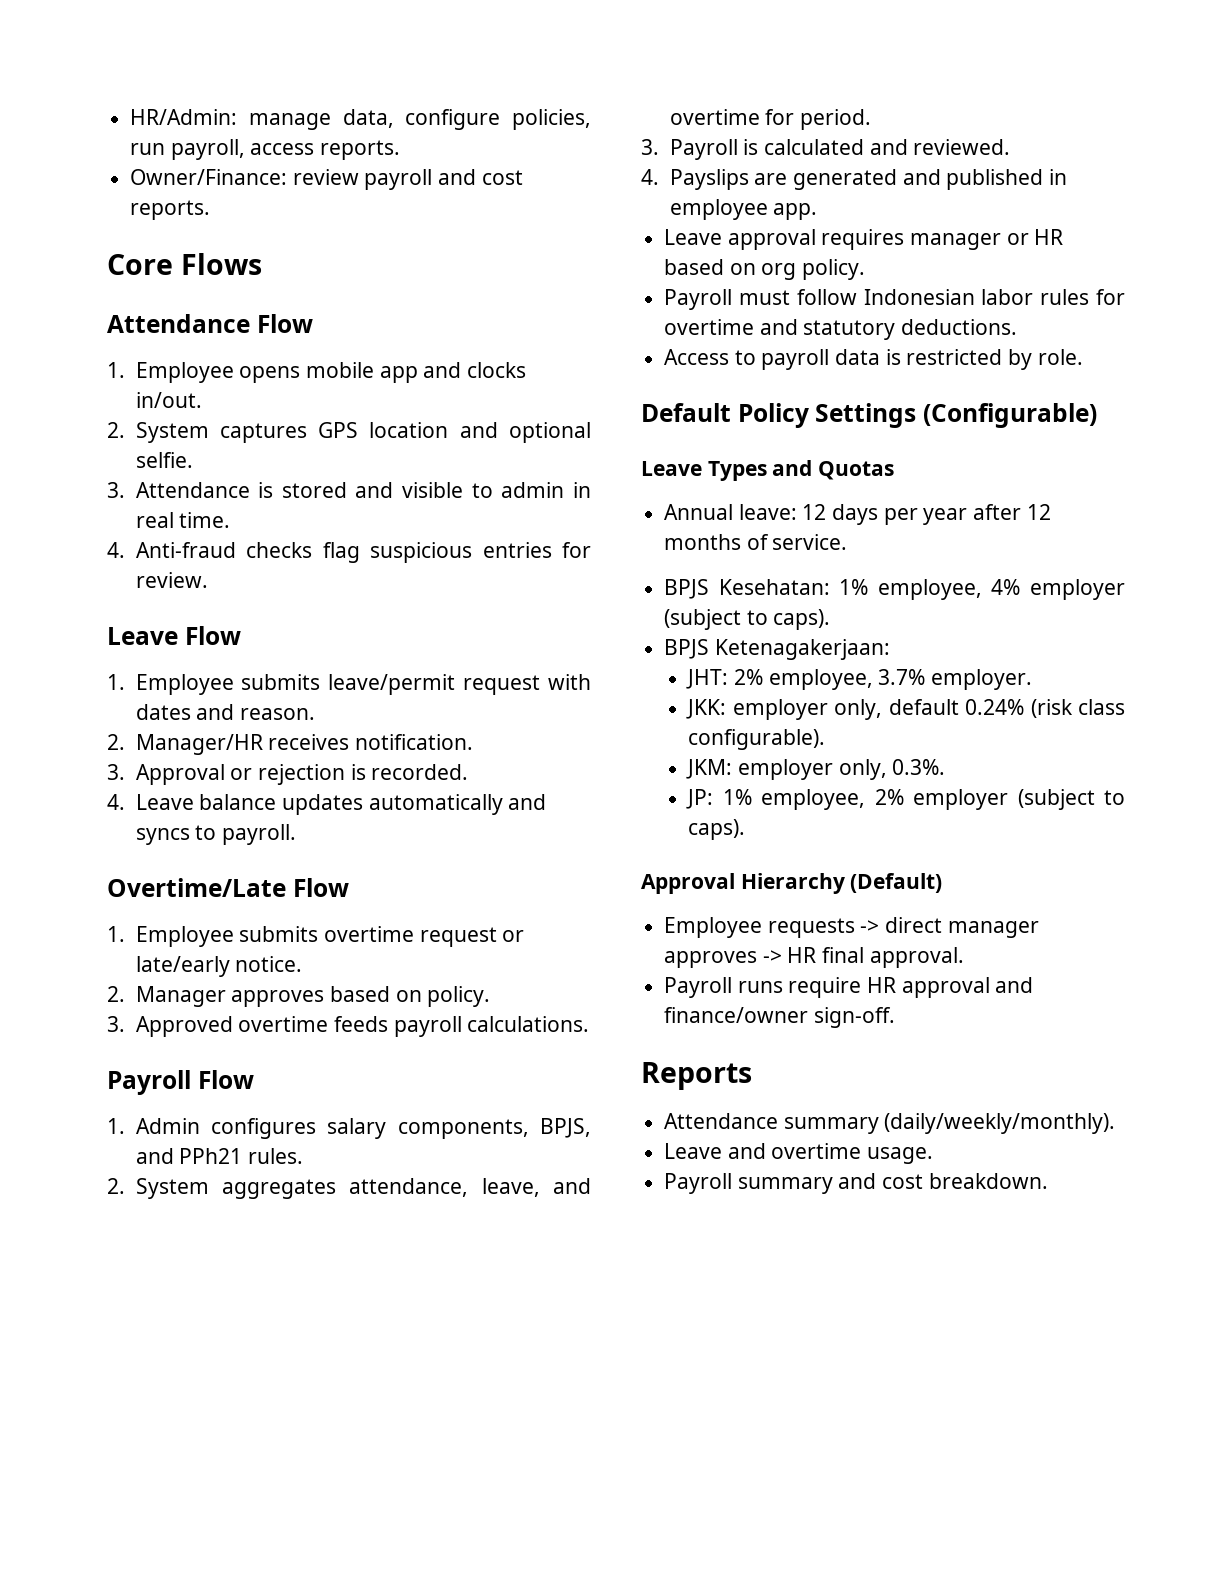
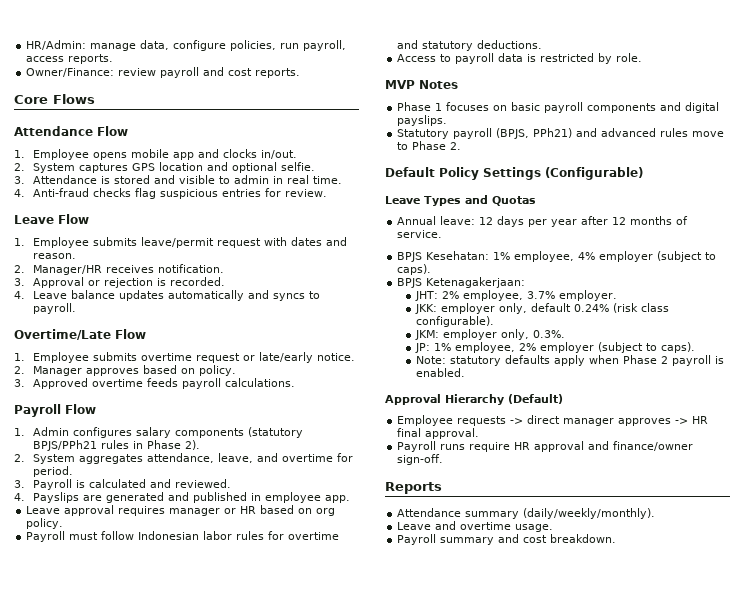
[397,1118,591,1139] [135,1148,303,1164] components, BPJS, and PPh21 rules. -> [174,427,303,438] [32,440,200,451] components (statutory BPJS/PPh21 rules in Phase 2).
(1083, 357) none -> [385,80,458,89] [397,102,720,113] [397,115,448,126] [397,128,725,139] [397,141,462,150] // MVP Notes // Phase 1 focuses on basic payroll components and digital payslips. // Statutory payroll (BPJS, PPh21) and advanced rules move to Phase 2.
(746, 829) none -> [415,355,724,366] [415,368,465,377] // Note: statutory defaults apply when Phase 2 payroll is enabled.

